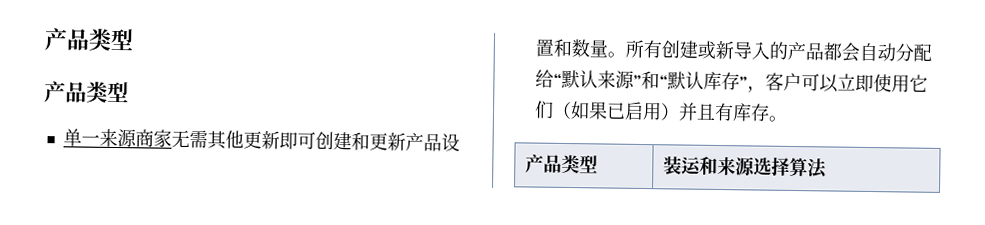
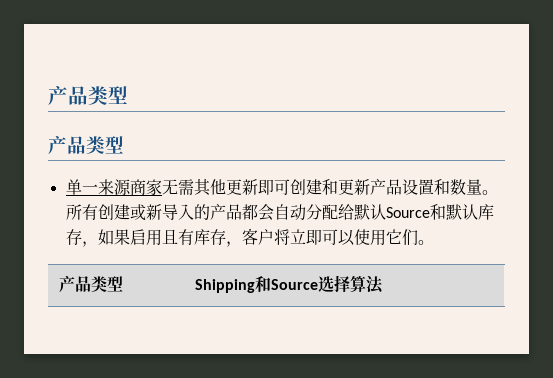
[552,69,928,93] [533,100,770,122] “默认来源”和“默认库存”，客户可以立即使用它们（如果已启用）并且有库存 -> [353,204,494,220] [65,228,418,247] 默认Source和默认库存，如果启用且有库存，客户将立即可以使用它们
[663,156,757,176] 装运和来源 -> [194,276,318,293] Shipping和Source

